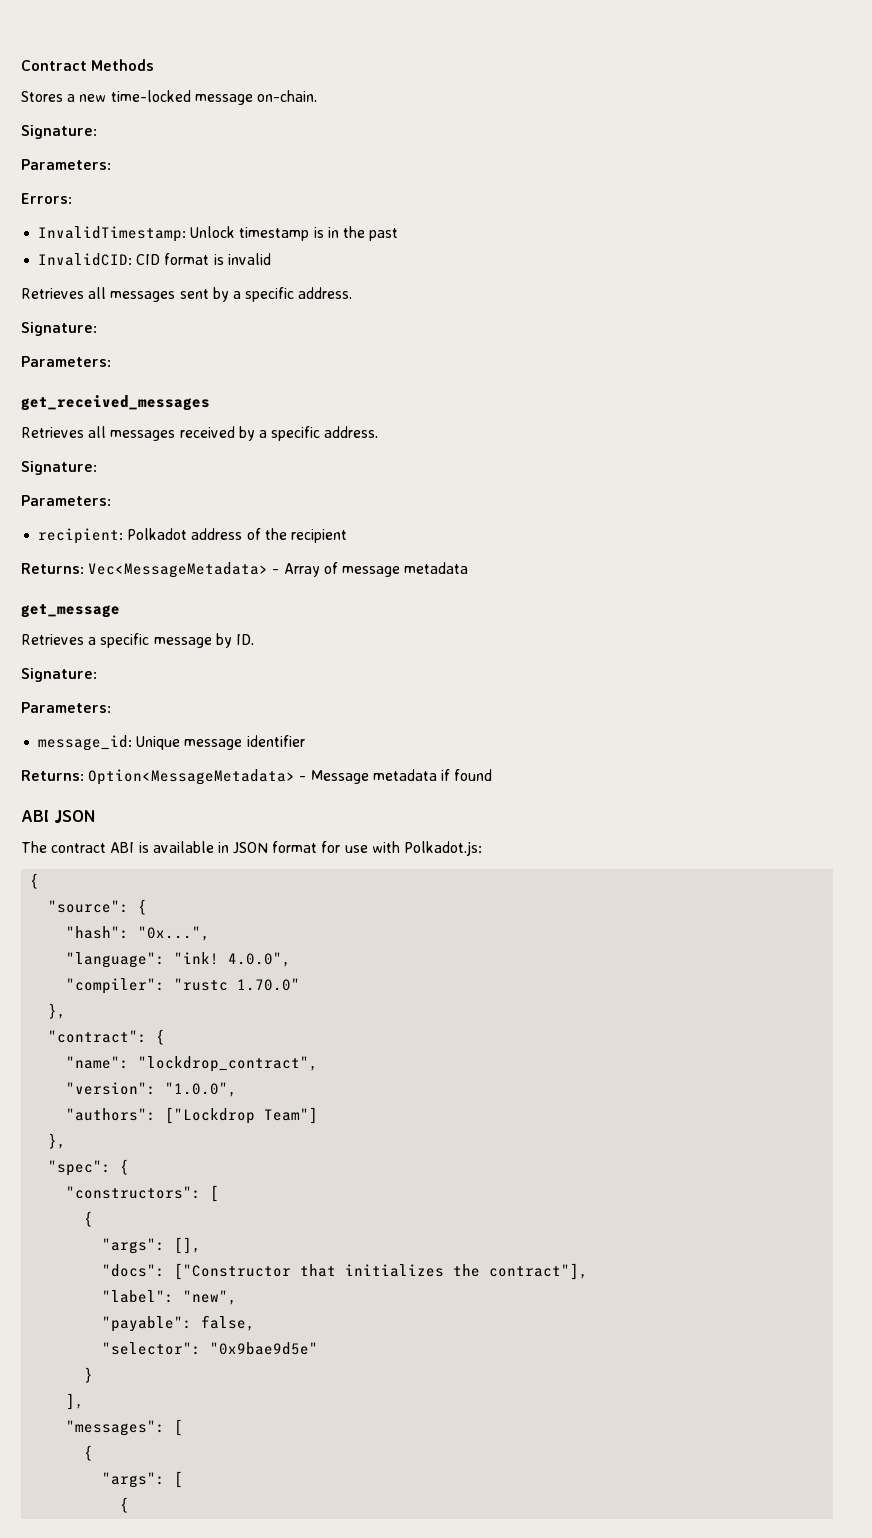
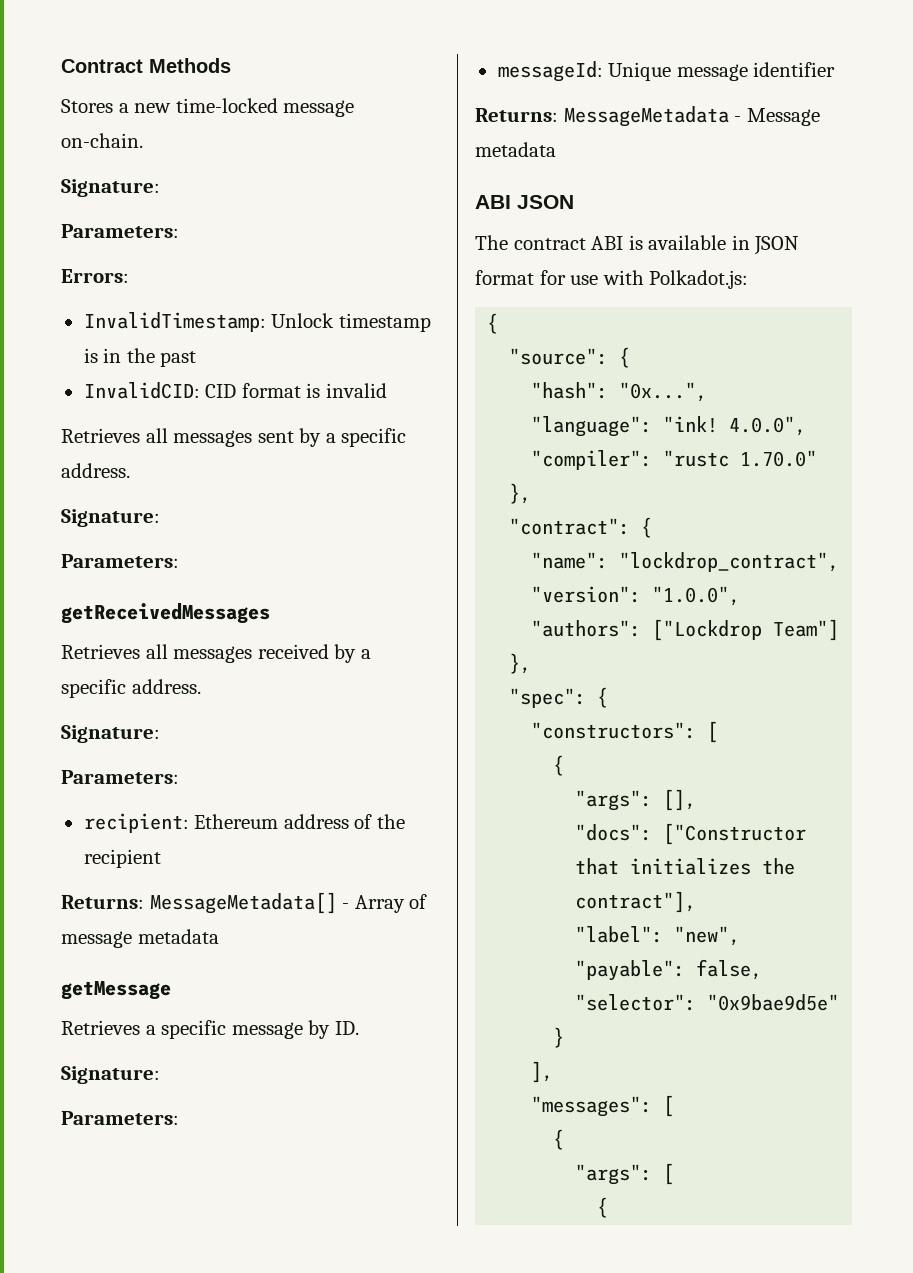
[21,395,210,411] get_received_messages -> [61,603,270,624] getReceivedMessages
[127,528,188,540] Polkadot -> [194,814,279,829] Ethereum
[88,562,269,578] Vec<MessageMetadata> -> [149,892,337,914] MessageMetadata[]
[21,604,120,618] get_message -> [61,981,171,1000] getMessage
[38,735,133,751] message_id: -> [497,61,603,82] messageId:
[88,769,296,785] Option<MessageMetadata> -> [563,106,729,127] MessageMetadata
[440,769,493,781] if found -> (556, 149) none

